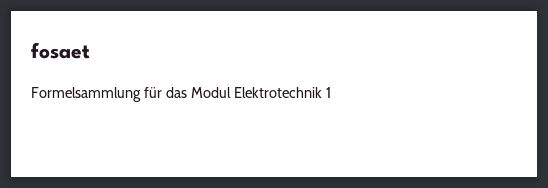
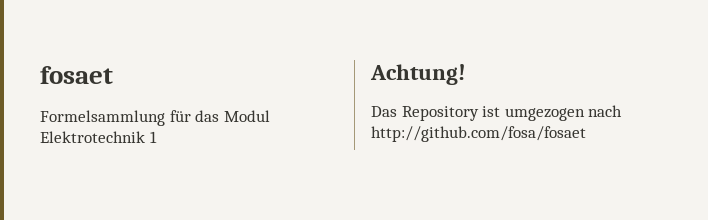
(331, 92) none -> [370,64,466,85] [371,105,623,121] [371,126,586,142] // Achtung! // Das Repository ist umgezogen nach http://github.com/fosa/fosaet

